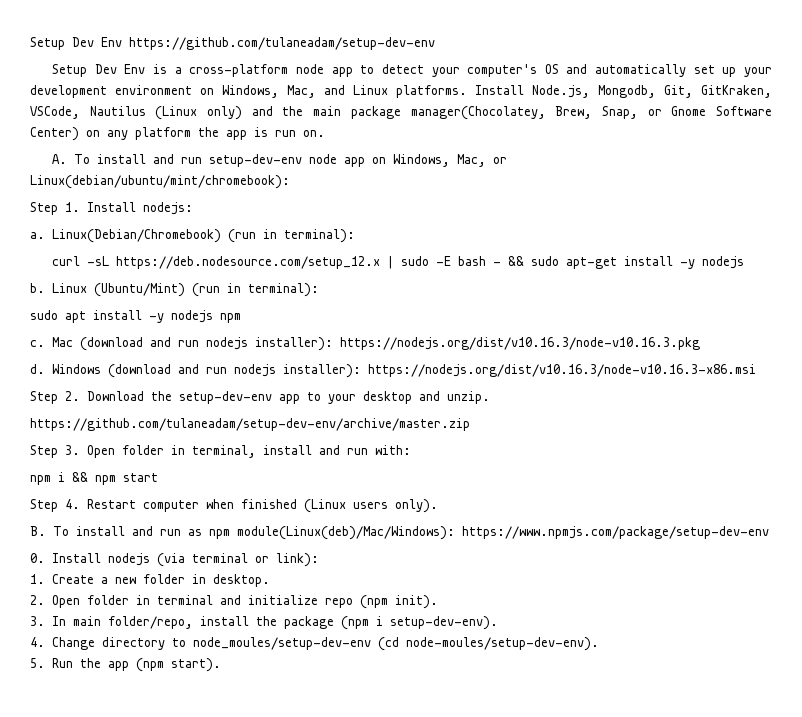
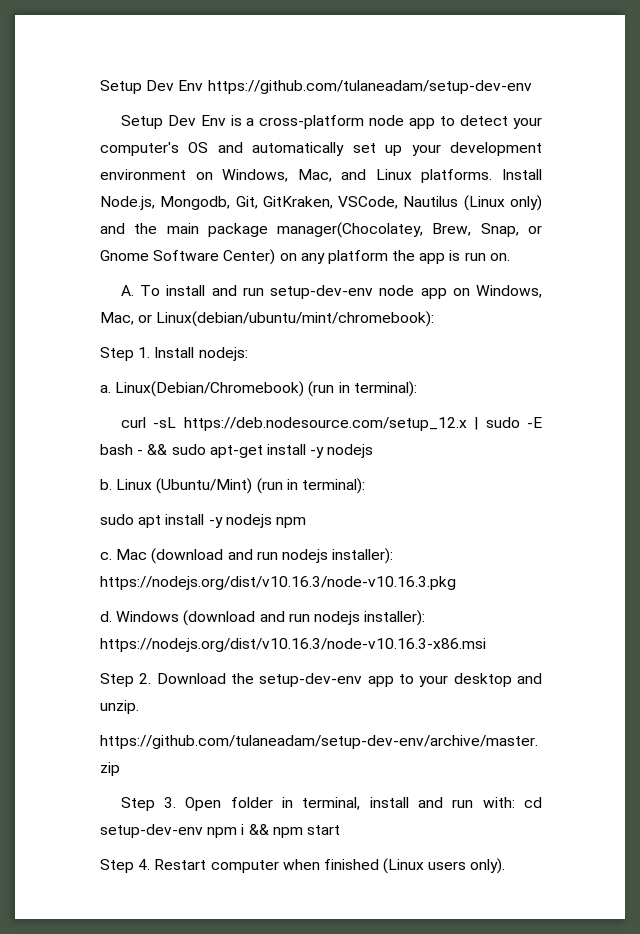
(411, 450) // -> [524,797,543,808] [100,824,203,838] cd setup-dev-env
[30,526,769,540] [30,553,319,567] [30,574,270,587] [30,595,438,609] [30,616,498,630] [30,637,599,651] [30,658,221,672] // B. To install and run as npm module(Linux(deb)/Mac/Windows): https://www.npmjs.com/package/setup-dev-env // 0. Install nodejs (via terminal or link): // 1. Create a new folder in desktop. // 2. Open folder in terminal and initialize repo (npm init). // 3. In main folder/repo, install the package (npm i setup-dev-env). // 4. Change directory to node_moules/setup-dev-env (cd node-moules/setup-dev-env). // 5. Run the app (npm start). -> (506, 866) none

